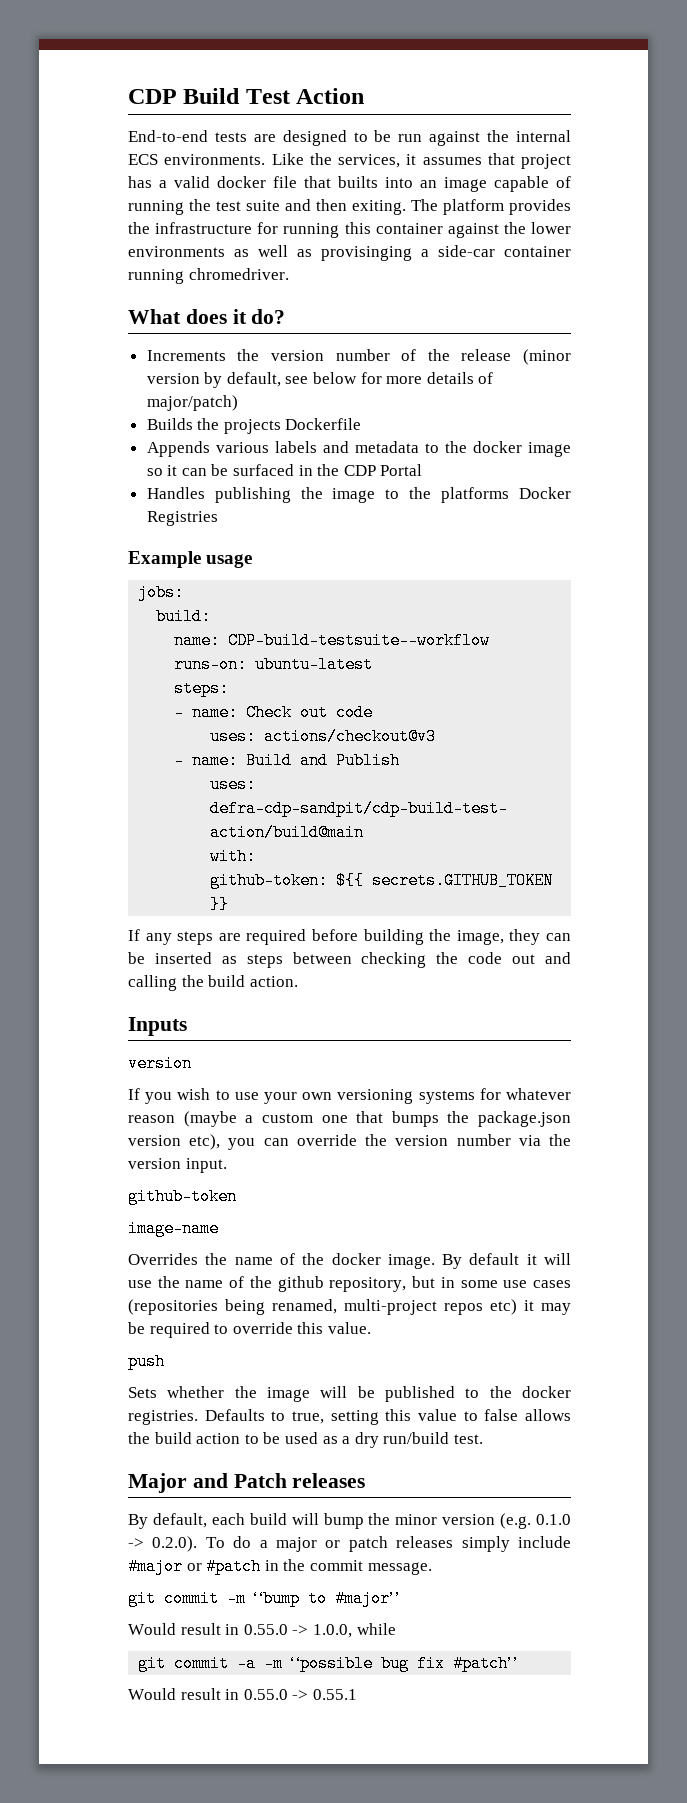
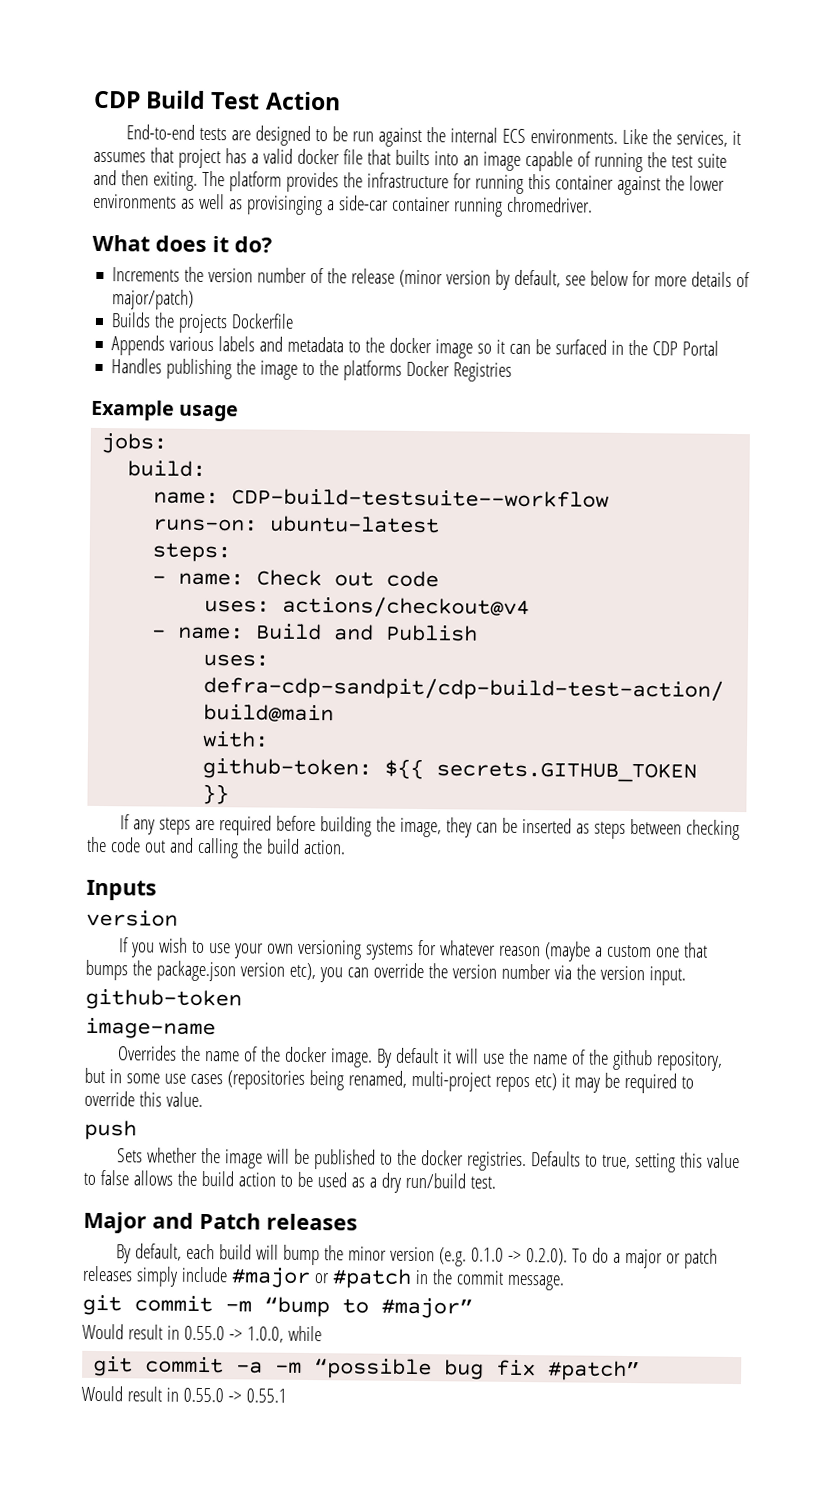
[264,728,437,745] actions/checkout@v3 -> [282,595,531,619] actions/checkout@v4

